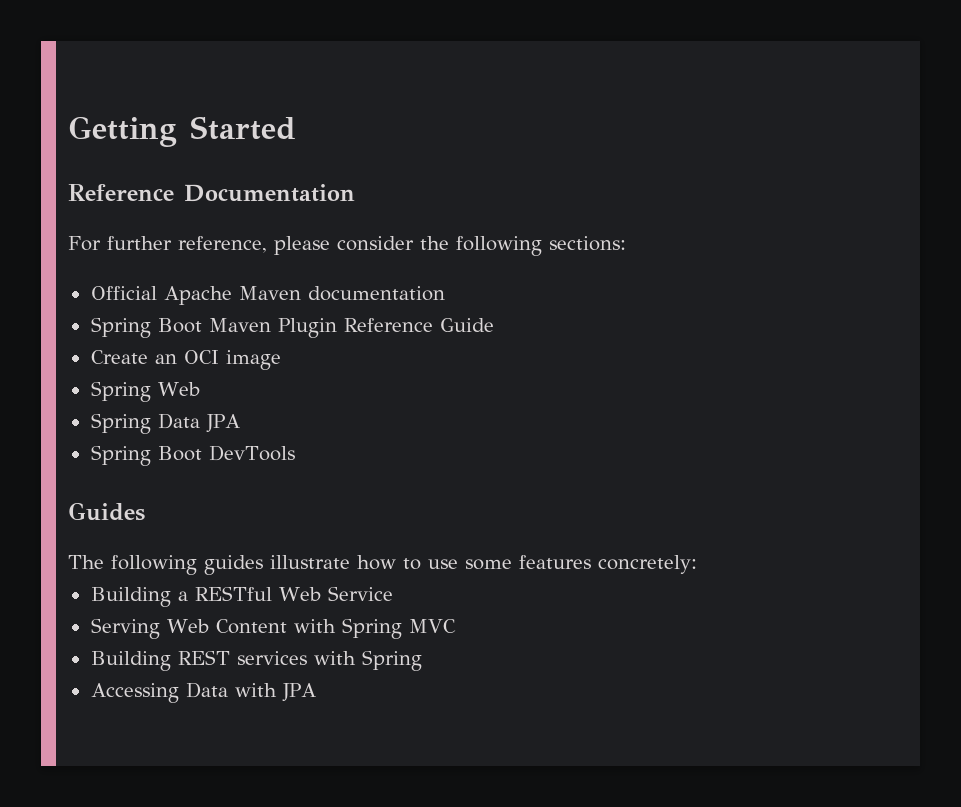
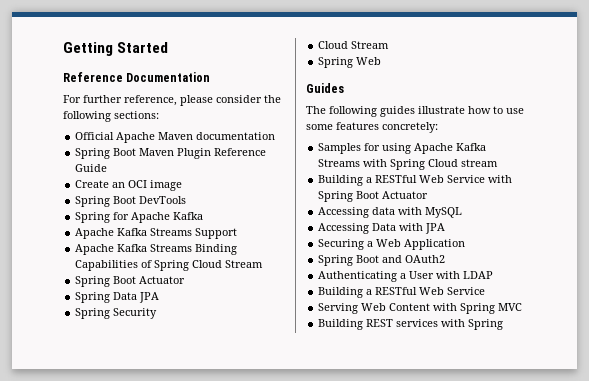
[157,382,200,396] Web -> [113,196,187,204] [75,212,204,223] [75,228,238,239] [75,244,238,255] [75,260,264,271] [75,276,186,287] Boot DevTools // Spring for Apache Kafka // Apache Kafka Streams Support // Apache Kafka Streams Binding Capabilities of Spring Cloud Stream // Spring Boot Actuator
[157,445,295,461] Boot DevTools -> [113,308,158,319] [318,41,390,49] [318,57,382,68] Security // Cloud Stream // Spring Web
(697, 564) none -> [318,143,487,154] [318,159,499,170] [318,175,513,186] [318,191,429,202] [318,207,463,218] [318,223,446,234] [318,239,466,250] [318,255,446,266] [318,271,494,282] // Samples for using Apache Kafka Streams with Spring Cloud stream // Building a RESTful Web Service with Spring Boot Actuator // Accessing data with MySQL // Accessing Data with JPA // Securing a Web Application // Spring Boot and OAuth2 // Authenticating a User with LDAP
[90,682,316,703] // Accessing Data with JPA -> (504, 324) none

